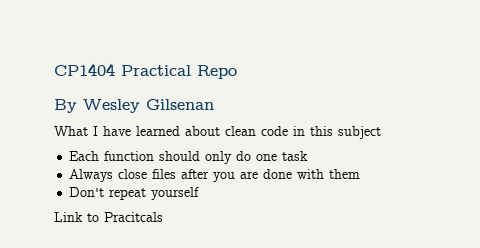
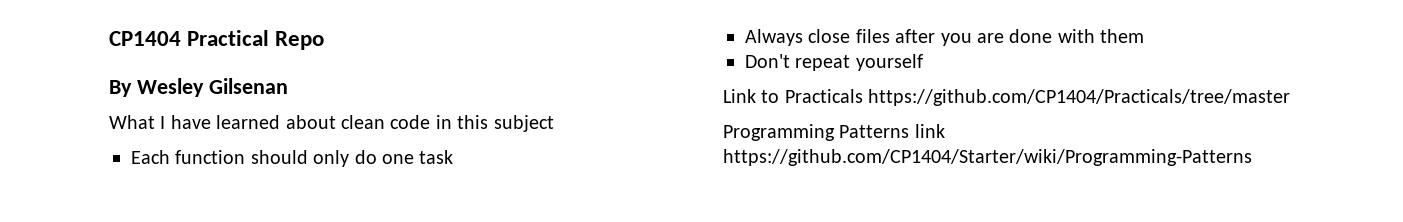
[104,212,163,222] Pracitcals -> [784,89,1291,106] [723,124,945,141] [723,149,1252,166] Practicals https://github.com/CP1404/Practicals/tree/master // Programming Patterns link https://github.com/CP1404/Starter/wiki/Programming-Patterns

